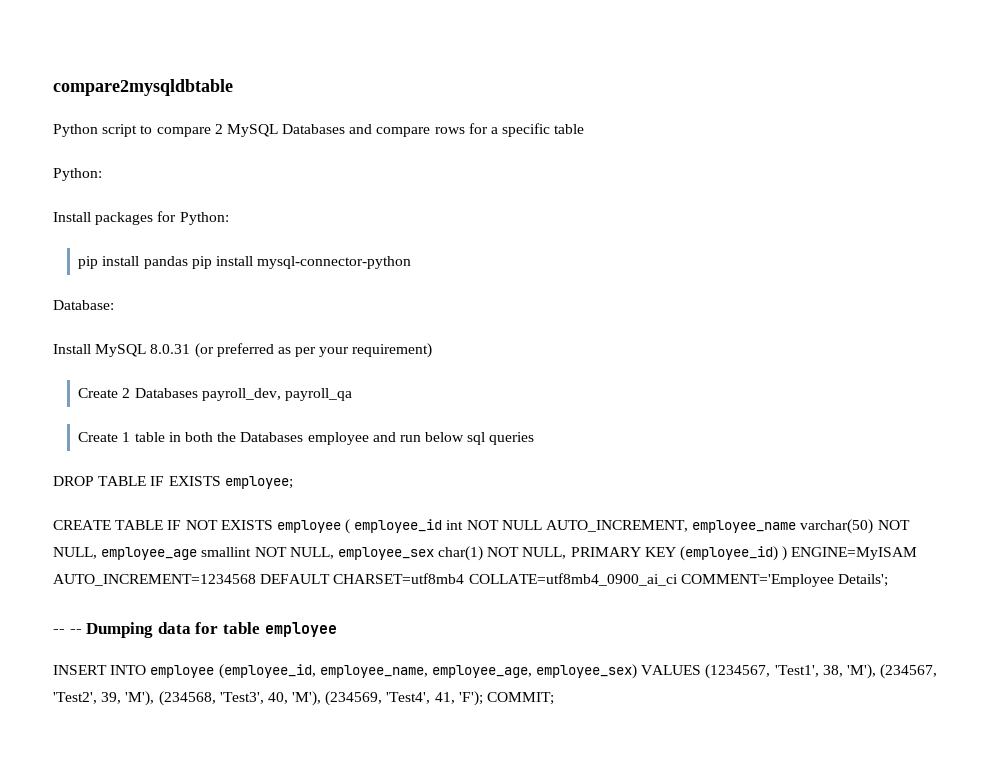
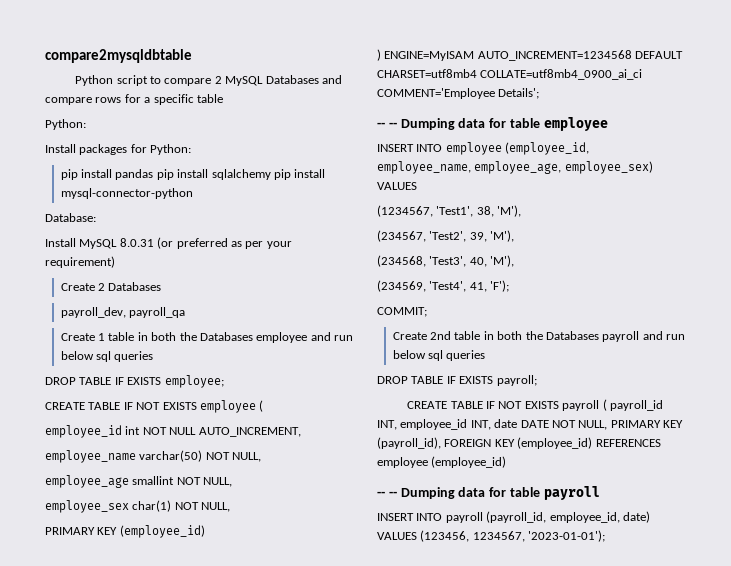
(253, 261) none -> [211,169,326,180] sqlalchemy pip install
(198, 393) none -> (162, 286) //
(351, 526) none -> (264, 406) //
(689, 526) none -> (301, 432) //
(97, 553) none -> (262, 457) //
(334, 553) none -> (233, 482) //
(567, 553) none -> (231, 507) //
(779, 553) none -> (205, 531) //
(702, 670) none -> (417, 186) //
(877, 671) none -> (522, 211) //
(155, 698) none -> (515, 236) //
(322, 698) none -> (515, 261) //
(483, 698) none -> (510, 286) //
(555, 698) none -> [392,331,686,342] [392,350,486,361] [377,375,537,386] [407,399,663,411] [377,419,683,430] [377,437,661,449] [377,456,507,468] [377,486,600,500] [377,511,650,523] [377,530,606,542] // Create 2nd table in both the Databases payroll and run below sql queries // DROP TABLE IF EXISTS payroll; // CREATE TABLE IF NOT EXISTS payroll ( payroll_id INT, employee_id INT, date DATE NOT NULL, PRIMARY KEY (payroll_id), FOREIGN KEY (employee_id) REFERENCES employee (employee_id) // -- -- Dumping data for table payroll // INSERT INTO payroll (payroll_id, employee_id, date) VALUES (123456, 1234567, '2023-01-01');

